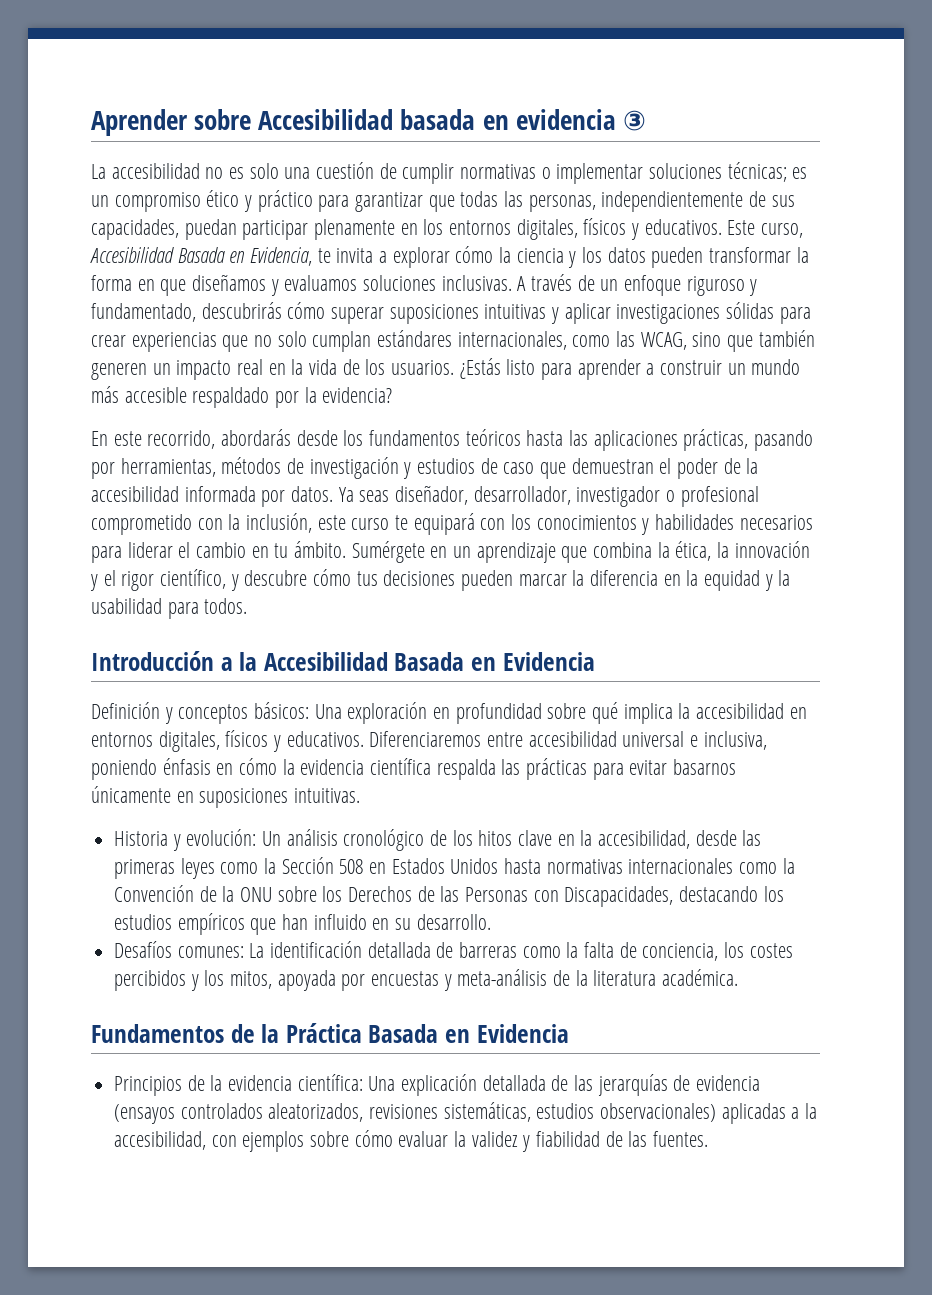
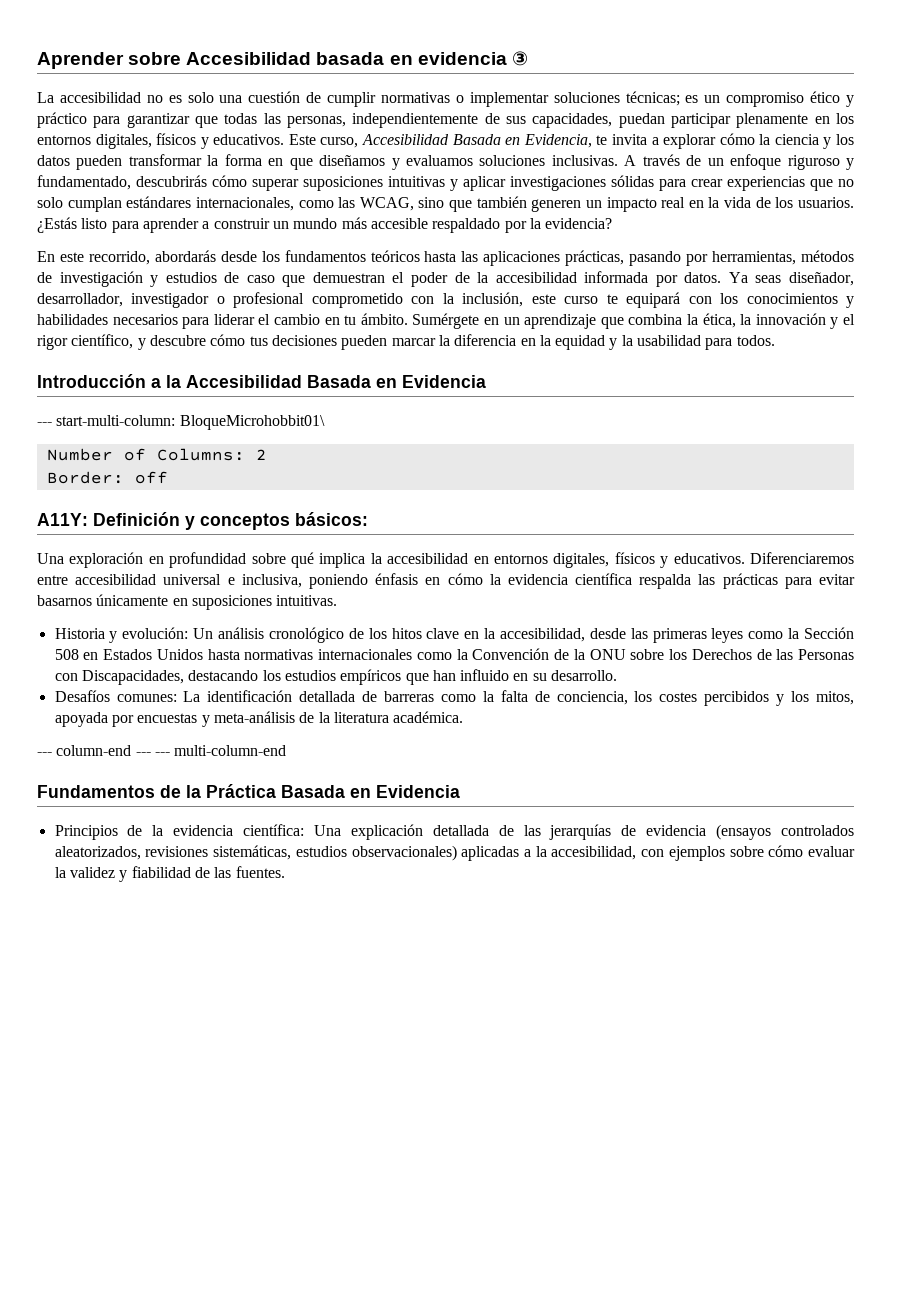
(595, 661) none -> [37,415,325,430] [46,448,267,461] [46,471,168,484] [37,513,88,526] --- start-multi-column: BloqueMicrohobbit01\ // Number of Columns: 2 // Border: off // A11Y:
(310, 710) none -> (368, 519) //
(739, 977) none -> [37,745,287,756] // --- column-end --- --- multi-column-end

